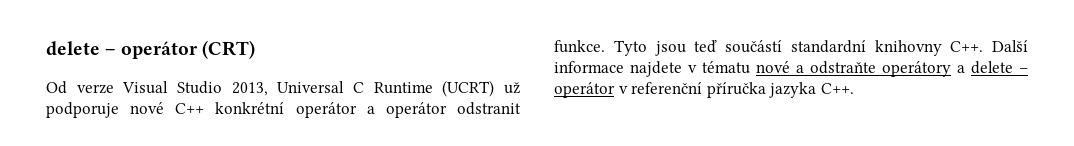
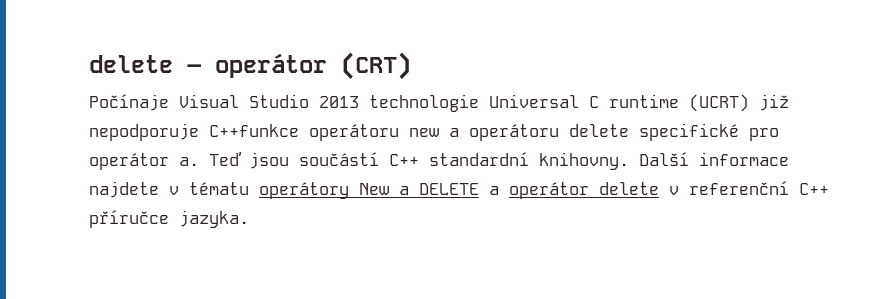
[46,80,520,97] [46,102,521,118] [554,40,984,56] Od verze Visual Studio 2013, Universal C Runtime (UCRT) už podporuje nové C++ konkrétní operátor a operátor odstranit funkce. Tyto jsou teď součástí standardní knihovny C++. -> [89,94,789,112] [89,123,779,141] [89,151,629,170] Počínaje Visual Studio 2013 technologie Universal C runtime (UCRT) již nepodporuje C++funkce operátoru new a operátoru delete specifické pro operátor a. Teď jsou součástí C++ standardní knihovny.
[756,61,1028,77] [554,82,854,98] nové a odstraňte operátory a delete – operátor v referenční příručka jazyka C++. -> [259,181,829,199] [89,210,249,228] operátory New a DELETE a operátor delete v referenční C++ příručce jazyka.

